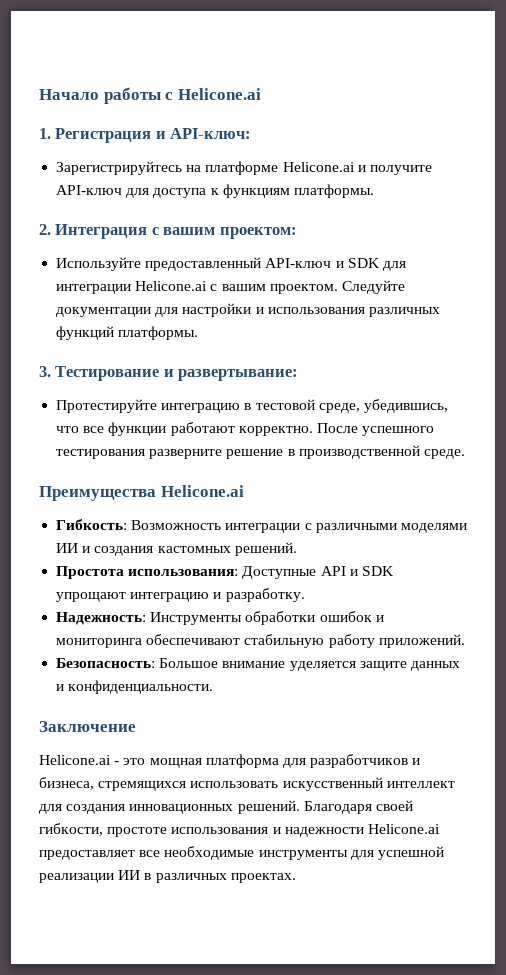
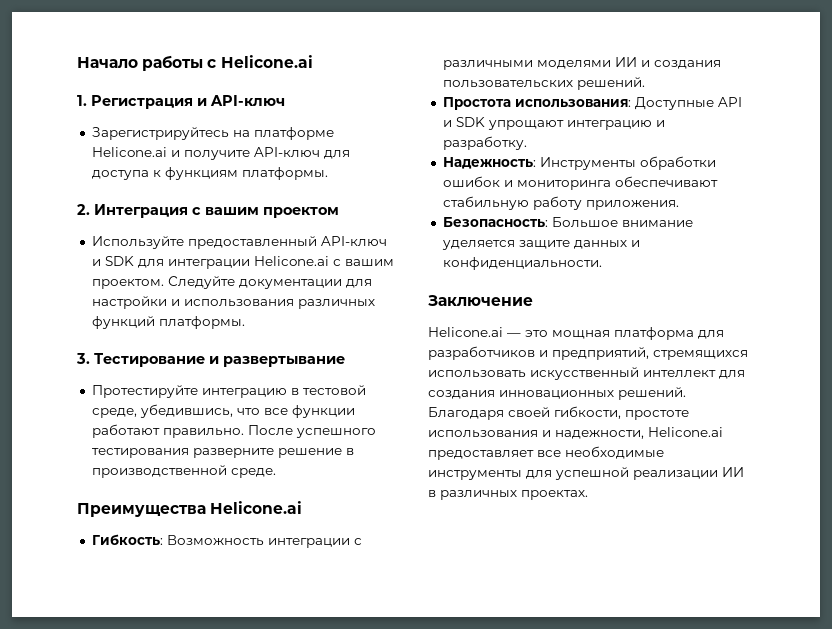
[170,128,252,139] API-ключ: -> [210,95,285,106] API-ключ
[219,227,297,239] проектом: -> [263,207,339,218] проектом
[178,369,299,381] развертывание: -> [223,356,345,367] развертывание
[238,426,313,436] корректно. -> [162,428,244,438] правильно.
[157,546,231,553] кастомных -> [442,80,573,88] пользовательских
[378,634,465,648] приложений. -> [585,200,679,210] приложения.
[114,761,120,765] - -> [507,333,521,337] —
[39,777,94,790] бизнеса, -> [552,347,649,360] предприятий,
[284,827,364,837] надежности -> [555,430,644,439] надежности,

